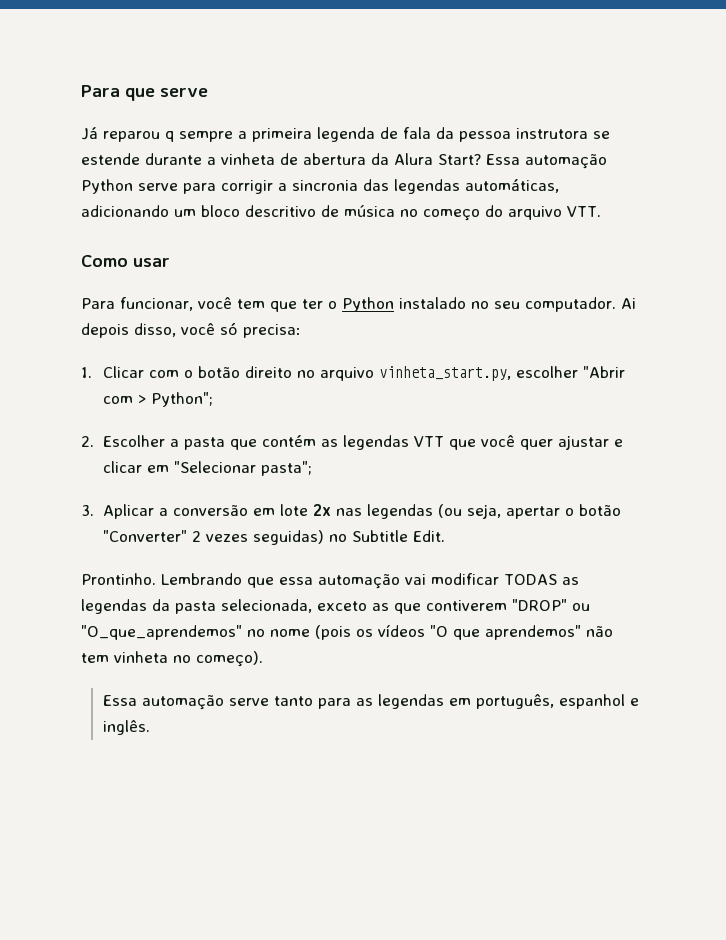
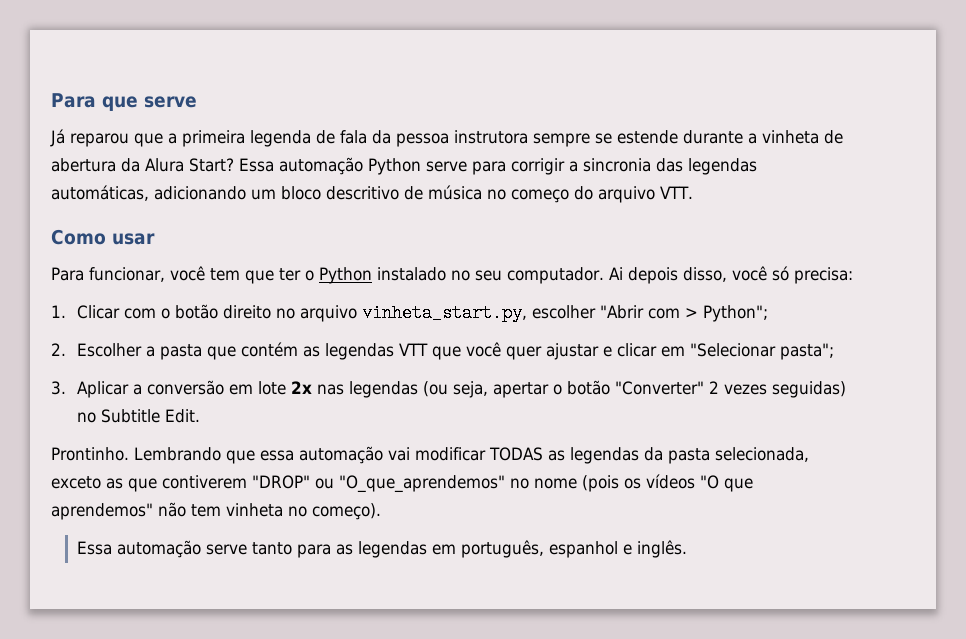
[165,131,233,142] q sempre -> [134,133,163,147] que
(588, 133) none -> [533,133,590,147] sempre

